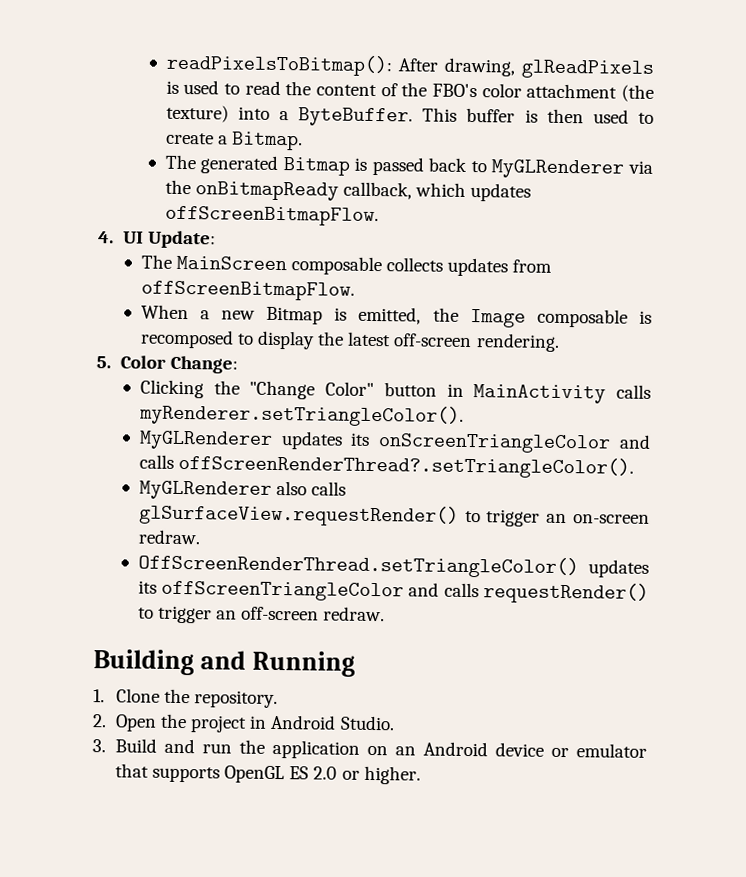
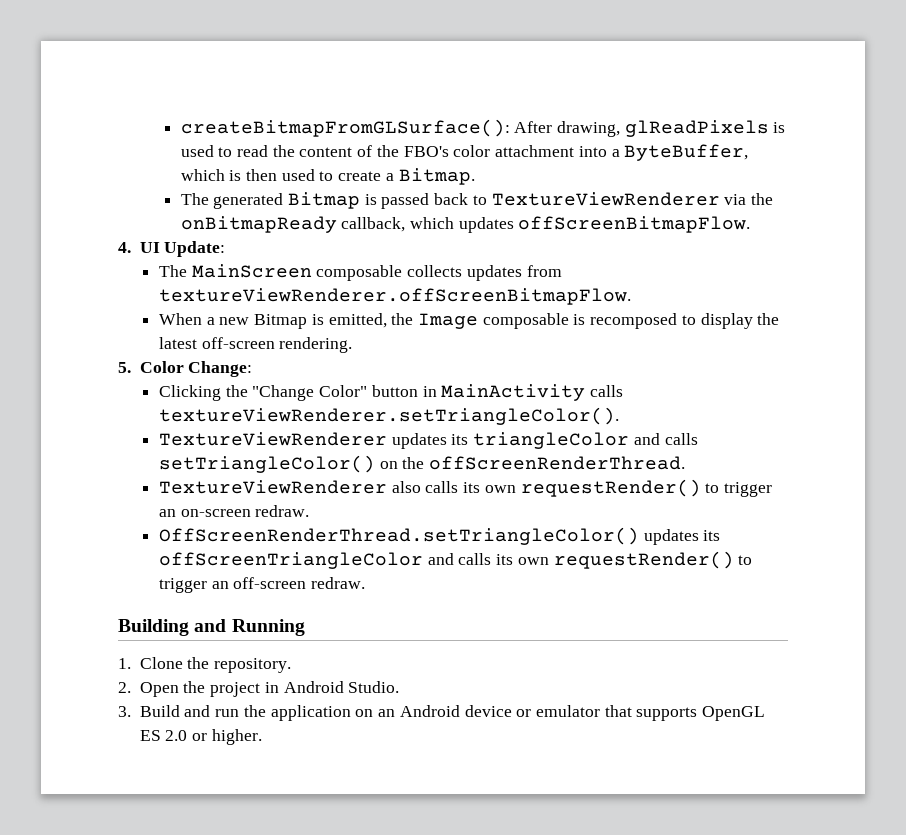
[165,53,393,77] readPixelsToBitmap(): -> [180,119,510,137] createBitmapFromGLSurface():
[621,84,655,102] [165,104,516,127] (the texture) into a ByteBuffer. This buffer -> [578,144,749,161] [180,169,225,181] into a ByteBuffer, which
[491,159,625,179] MyGLRenderer -> [491,192,720,206] TextureViewRenderer
[140,280,355,301] offScreenBitmapFlow. -> [158,288,631,305] textureViewRenderer.offScreenBitmapFlow.
[138,403,464,427] [138,430,651,454] [138,453,634,479] [138,480,347,500] [138,503,459,527] myRenderer.setTriangleColor(). // MyGLRenderer updates its onScreenTriangleColor and calls offScreenRenderThread?.setTriangleColor(). // MyGLRenderer also calls glSurfaceView.requestRender() -> [158,407,619,425] [158,432,698,449] [158,455,686,473] [158,479,701,497] textureViewRenderer.setTriangleColor(). // TextureViewRenderer updates its triangleColor and calls setTriangleColor() on the offScreenRenderThread. // TextureViewRenderer also calls its own requestRender()
(479, 590) none -> [496,554,549,565] its own

